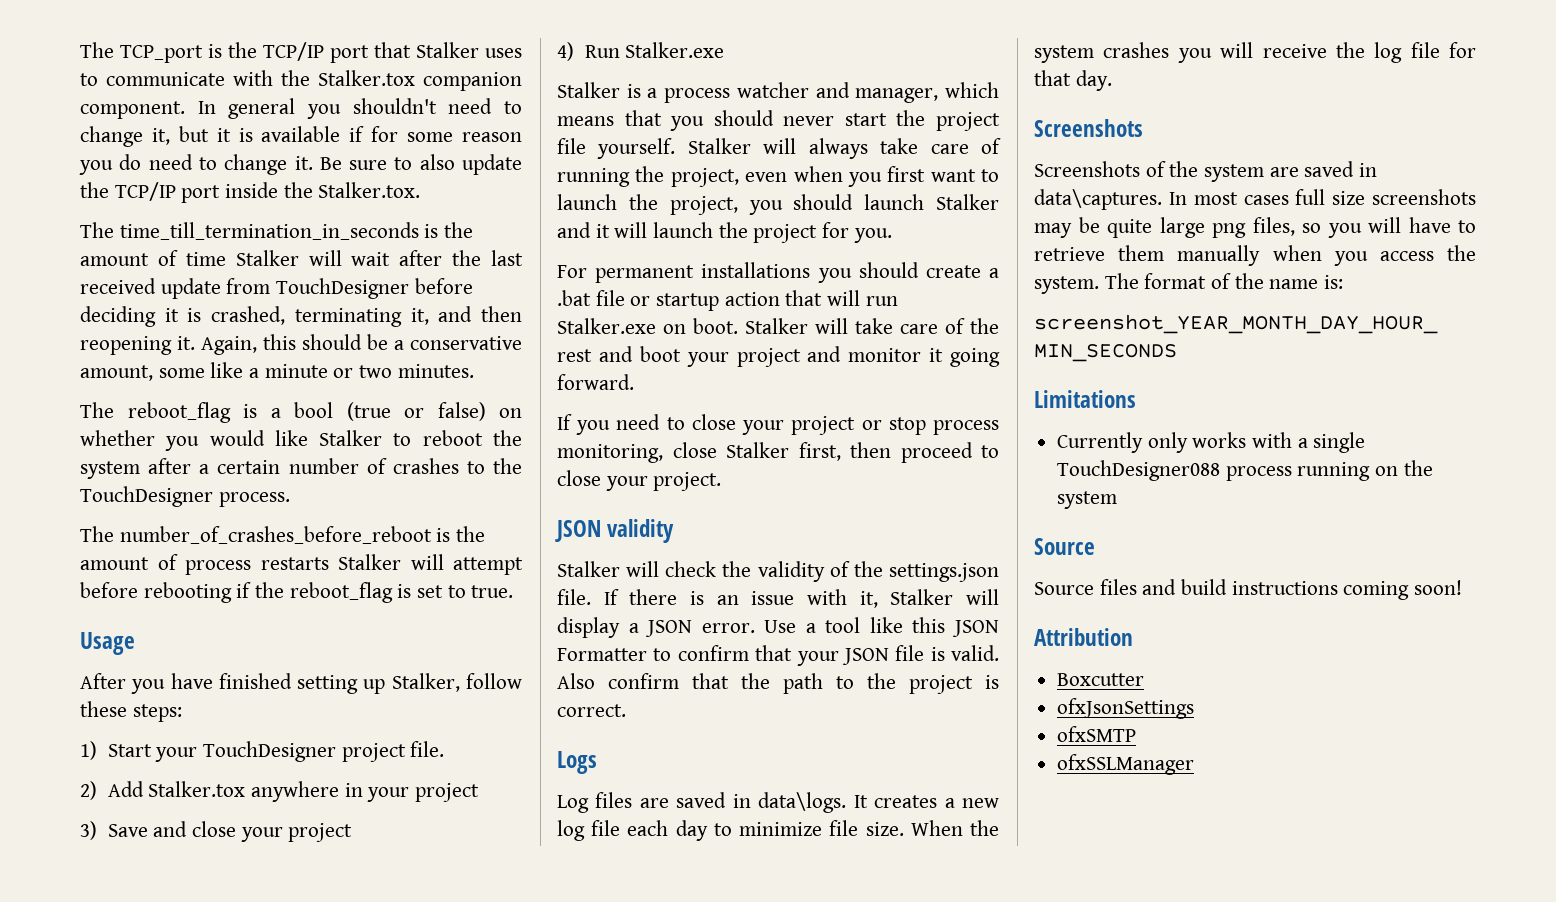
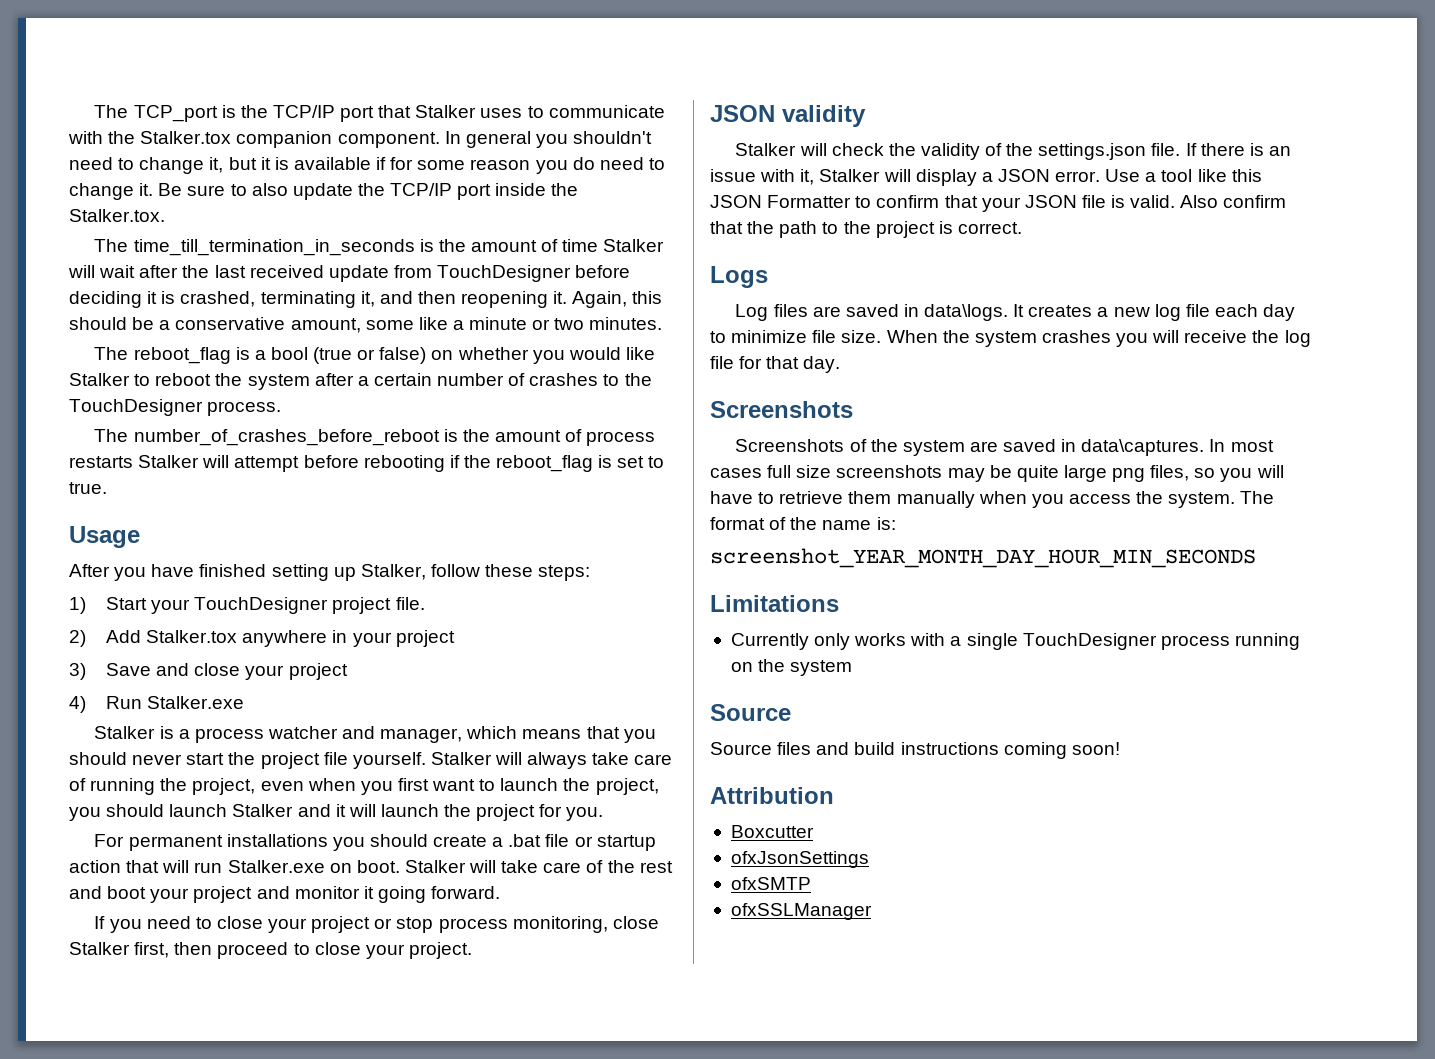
[1057,460,1221,481] TouchDesigner088 -> [1022,633,1157,650] TouchDesigner

